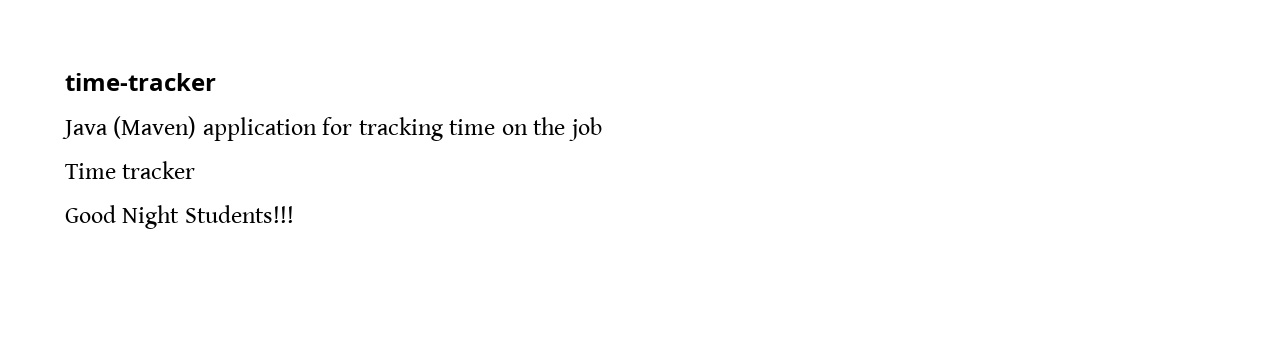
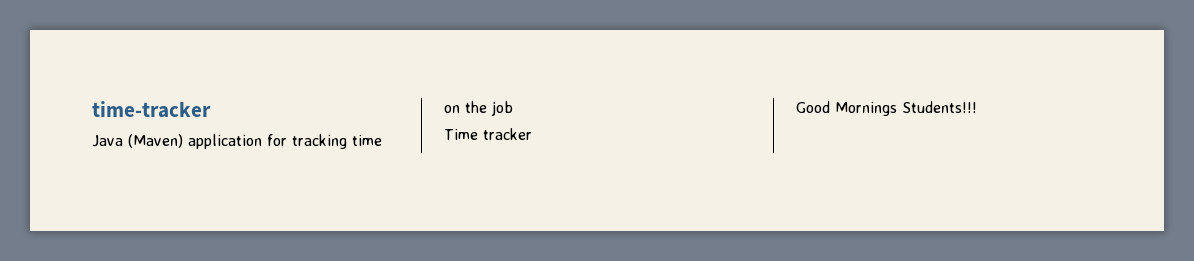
[122,205,180,229] Night -> [835,102,897,116] Mornings

